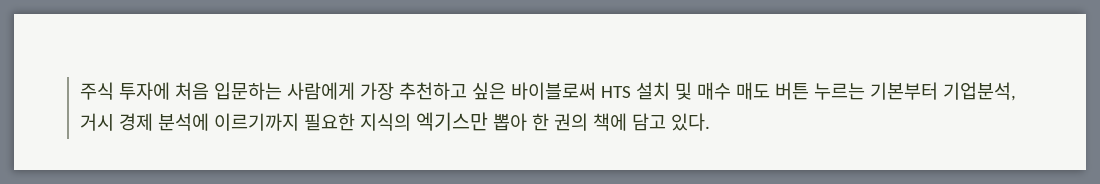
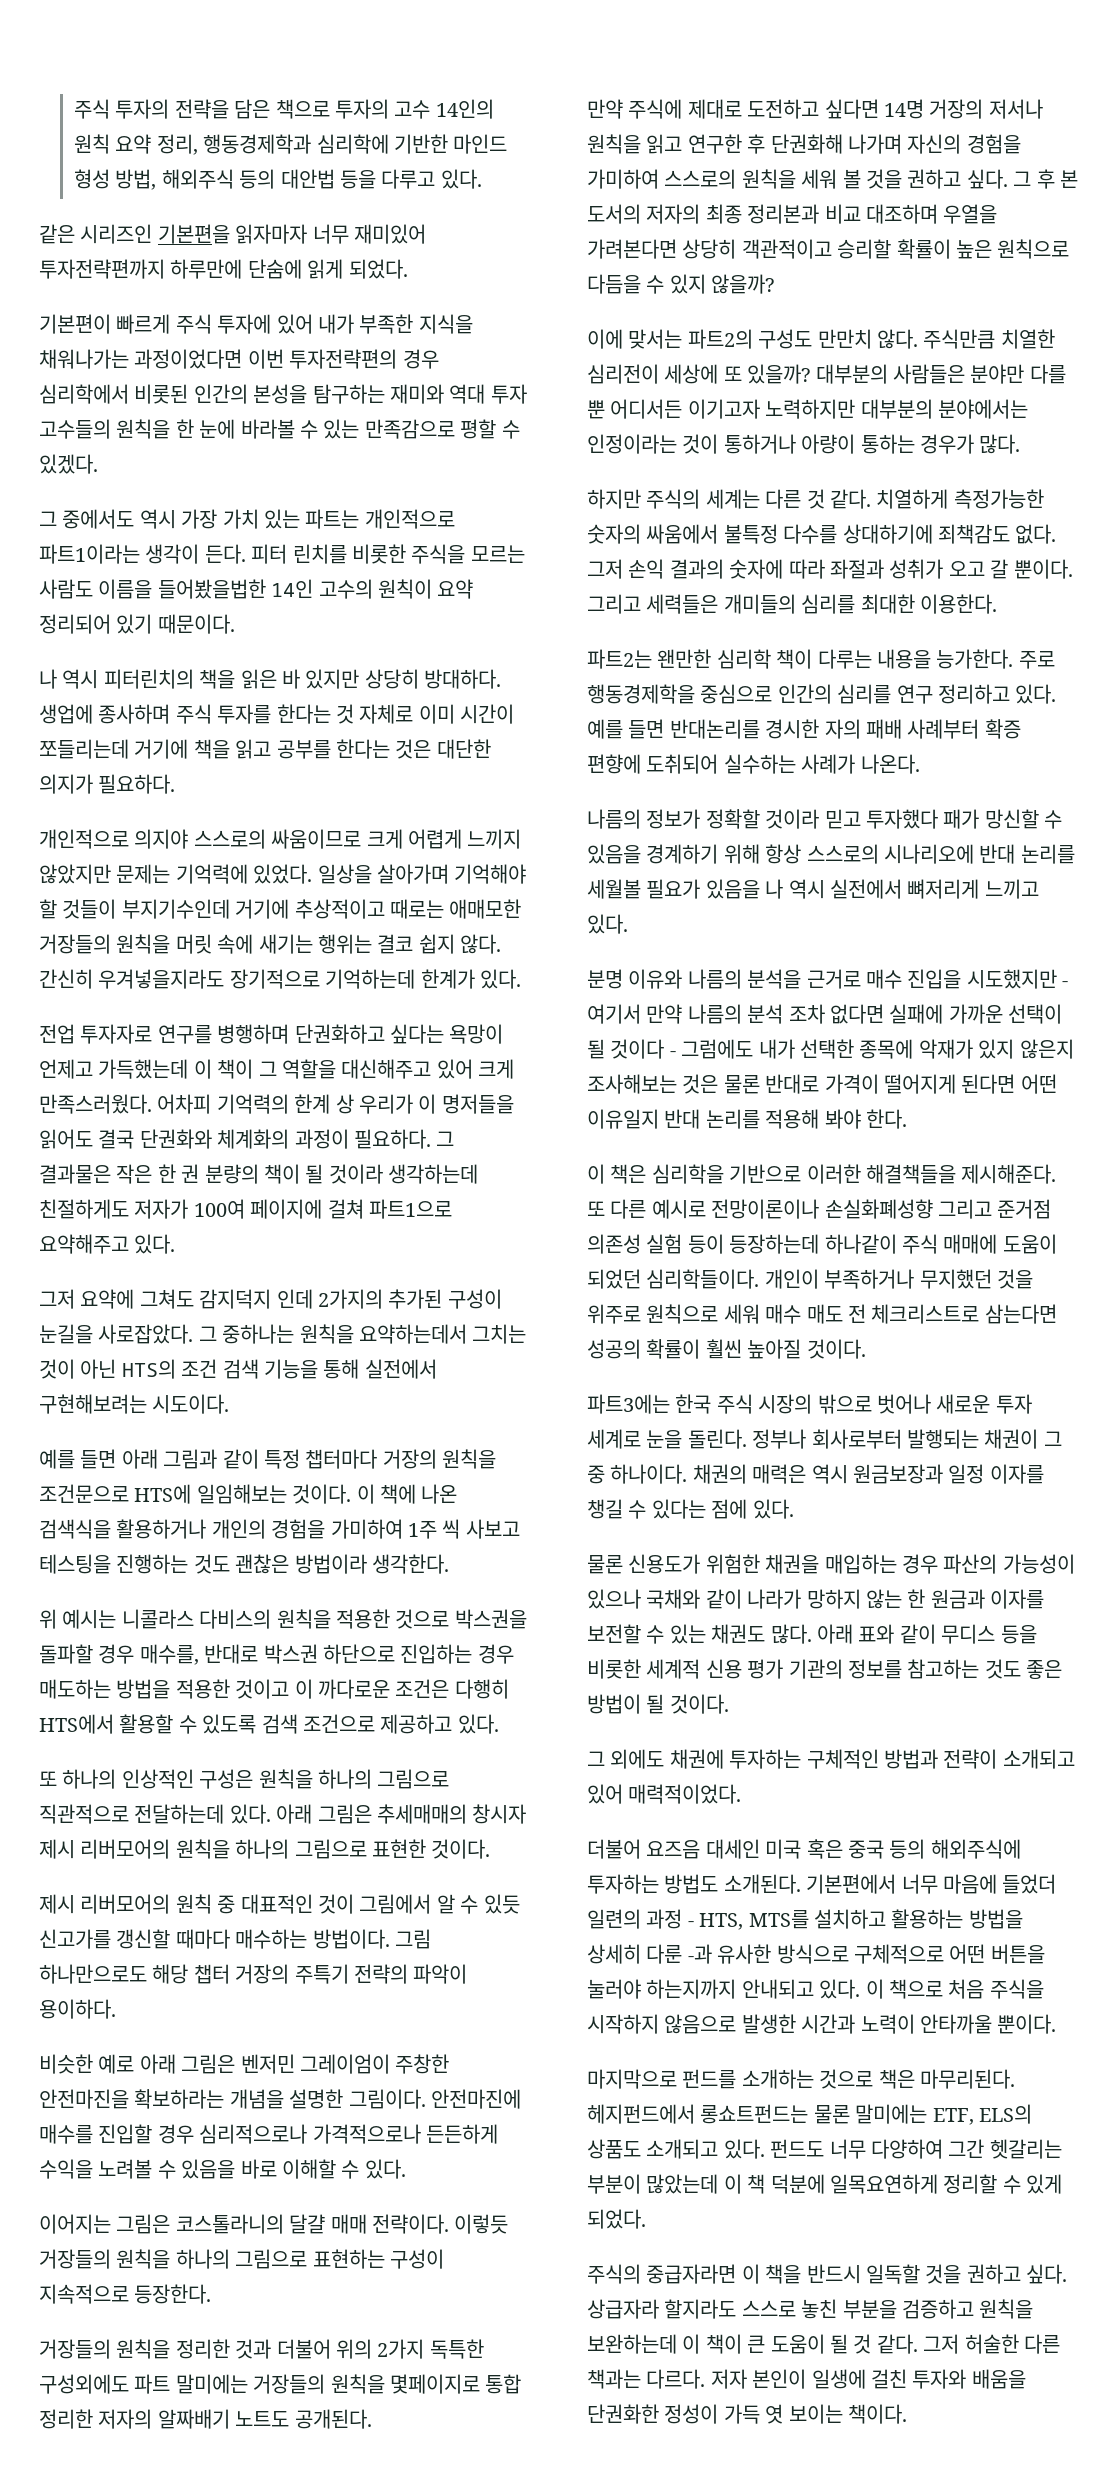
[79,82,1016,101] [79,112,710,131] 주식 투자에 처음 입문하는 사람에게 가장 추천하고 싶은 바이블로써 HTS 설치 및 매수 매도 버튼 누르는 기본부터 기업분석, 거시 경제 분석에 이르기까지 필요한 지식의 엑기스만 뽑아 한 권의 책에 담고 있다. -> [74,99,494,119] [74,134,508,155] [74,169,482,190] [39,224,426,244] [39,259,408,279] [39,314,473,334] [39,349,439,369] [39,384,527,404] [39,419,520,439] [39,454,98,474] [39,509,455,529] [39,544,525,564] [39,579,474,599] [39,614,235,634] [39,669,502,689] [39,704,515,724] [39,739,491,759] [39,774,176,794] [39,829,522,849] [39,864,527,884] [39,899,522,919] [39,934,502,954] [39,969,521,989] [39,1024,504,1044] [39,1059,515,1079] [39,1094,514,1114] [39,1129,455,1149] [39,1164,479,1184] [39,1199,452,1219] [39,1234,176,1254] [39,1289,502,1309] [39,1324,527,1344] [39,1359,437,1379] [39,1394,230,1414] [39,1449,497,1469] [39,1484,458,1504] [39,1519,520,1539] [39,1554,449,1574] [39,1609,527,1629] [39,1644,514,1665] [39,1679,509,1699] [39,1714,499,1734] [39,1769,450,1789] [39,1804,527,1824] [39,1839,491,1859] [39,1894,520,1914] [39,1929,431,1949] [39,1964,468,1984] [39,1999,116,2019] [39,2054,450,2074] [39,2089,521,2109] [39,2124,498,2144] [39,2159,406,2179] [39,2214,509,2234] [39,2249,444,2269] [39,2284,212,2304] [39,2339,484,2359] [39,2374,522,2394] [39,2409,372,2429] [587,99,1043,119] [587,134,1021,154] [587,169,1078,189] [587,204,998,224] [587,239,1070,259] [587,274,775,294] [587,329,1055,349] [587,364,1066,384] [587,399,1028,419] [587,434,1021,454] [587,489,1044,509] [587,524,1057,544] [587,559,1073,579] [587,594,997,614] [587,649,1055,669] [587,684,1057,704] [587,719,1021,739] [587,754,920,774] [587,809,1063,829] [587,844,1075,864] [587,879,1039,899] [587,914,628,934] [587,969,1069,989] [587,1004,1063,1024] [587,1039,1074,1059] [587,1074,1057,1094] [587,1109,907,1129] [587,1164,1057,1184] [587,1199,1052,1219] [587,1234,1057,1254] [587,1269,1033,1289] [587,1304,1057,1324] [587,1339,866,1359] [587,1394,1032,1414] [587,1429,1062,1449] [587,1464,1044,1484] [587,1499,794,1519] [587,1554,1075,1574] [587,1589,1045,1609] [587,1624,1037,1644] [587,1659,1063,1679] [587,1694,729,1714] [587,1749,1075,1769] [587,1784,742,1804] [587,1839,1021,1859] [587,1874,1057,1894] [587,1909,1023,1930] [587,1944,1045,1964] [587,1979,1044,1999] [587,2014,1057,2034] [587,2069,1015,2089] [587,2104,1032,2125] [587,2139,1062,2159] [587,2174,1063,2194] [587,2209,646,2229] [587,2264,1068,2284] [587,2299,1034,2319] [587,2334,1060,2354] [587,2369,1026,2389] [587,2404,907,2424] 주식 투자의 전략을 담은 책으로 투자의 고수 14인의 원칙 요약 정리, 행동경제학과 심리학에 기반한 마인드 형성 방법, 해외주식 등의 대안법 등을 다루고 있다. // 같은 시리즈인 기본편을 읽자마자 너무 재미있어 투자전략편까지 하루만에 단숨에 읽게 되었다. // 기본편이 빠르게 주식 투자에 있어 내가 부족한 지식을 채워나가는 과정이었다면 이번 투자전략편의 경우 심리학에서 비롯된 인간의 본성을 탐구하는 재미와 역대 투자 고수들의 원칙을 한 눈에 바라볼 수 있는 만족감으로 평할 수 있겠다. // 그 중에서도 역시 가장 가치 있는 파트는 개인적으로 파트1이라는 생각이 든다. 피터 린치를 비롯한 주식을 모르는 사람도 이름을 들어봤을법한 14인 고수의 원칙이 요약 정리되어 있기 때문이다. // 나 역시 피터린치의 책을 읽은 바 있지만 상당히 방대하다. 생업에 종사하며 주식 투자를 한다는 것 자체로 이미 시간이 쪼들리는데 거기에 책을 읽고 공부를 한다는 것은 대단한 의지가 필요하다. // 개인적으로 의지야 스스로의 싸움이므로 크게 어렵게 느끼지 않았지만 문제는 기억력에 있었다. 일상을 살아가며 기억해야 할 것들이 부지기수인데 거기에 추상적이고 때로는 애매모한 거장들의 원칙을 머릿 속에 새기는 행위는 결코 쉽지 않다. 간신히 우겨넣을지라도 장기적으로 기억하는데 한계가 있다. // 전업 투자자로 연구를 병행하며 단권화하고 싶다는 욕망이 언제고 가득했는데 이 책이 그 역할을 대신해주고 있어 크게 만족스러웠다. 어차피 기억력의 한계 상 우리가 이 명저들을 읽어도 결국 단권화와 체계화의 과정이 필요하다. 그 결과물은 작은 한 권 분량의 책이 될 것이라 생각하는데 친절하게도 저자가 100여 페이지에 걸쳐 파트1으로 요약해주고 있다. // 그저 요약에 그쳐도 감지덕지 인데 2가지의 추가된 구성이 눈길을 사로잡았다. 그 중하나는 원칙을 요약하는데서 그치는 것이 아닌 HTS의 조건 검색 기능을 통해 실전에서 구현해보려는 시도이다. // 예를 들면 아래 그림과 같이 특정 챕터마다 거장의 원칙을 조건문으로 HTS에 일임해보는 것이다. 이 책에 나온 검색식을 활용하거나 개인의 경험을 가미하여 1주 씩 사보고 테스팅을 진행하는 것도 괜찮은 방법이라 생각한다. // 위 예시는 니콜라스 다비스의 원칙을 적용한 것으로 박스권을 돌파할 경우 매수를, 반대로 박스권 하단으로 진입하는 경우 매도하는 방법을 적용한 것이고 이 까다로운 조건은 다행히 HTS에서 활용할 수 있도록 검색 조건으로 제공하고 있다. // 또 하나의 인상적인 구성은 원칙을 하나의 그림으로 직관적으로 전달하는데 있다. 아래 그림은 추세매매의 창시자 제시 리버모어의 원칙을 하나의 그림으로 표현한 것이다. // 제시 리버모어의 원칙 중 대표적인 것이 그림에서 알 수 있듯 신고가를 갱신할 때마다 매수하는 방법이다. 그림 하나만으로도 해당 챕터 거장의 주특기 전략의 파악이 용이하다. // 비슷한 예로 아래 그림은 벤저민 그레이엄이 주창한 안전마진을 확보하라는 개념을 설명한 그림이다. 안전마진에 매수를 진입할 경우 심리적으로나 가격적으로나 든든하게 수익을 노려볼 수 있음을 바로 이해할 수 있다. // 이어지는 그림은 코스톨라니의 달걀 매매 전략이다. 이렇듯 거장들의 원칙을 하나의 그림으로 표현하는 구성이 지속적으로 등장한다. // 거장들의 원칙을 정리한 것과 더불어 위의 2가지 독특한 구성외에도 파트 말미에는 거장들의 원칙을 몇페이지로 통합 정리한 저자의 알짜배기 노트도 공개된다. // 만약 주식에 제대로 도전하고 싶다면 14명 거장의 저서나 원칙을 읽고 연구한 후 단권화해 나가며 자신의 경험을 가미하여 스스로의 원칙을 세워 볼 것을 권하고 싶다. 그 후 본 도서의 저자의 최종 정리본과 비교 대조하며 우열을 가려본다면 상당히 객관적이고 승리할 확률이 높은 원칙으로 다듬을 수 있지 않을까? // 이에 맞서는 파트2의 구성도 만만치 않다. 주식만큼 치열한 심리전이 세상에 또 있을까? 대부분의 사람들은 분야만 다를 뿐 어디서든 이기고자 노력하지만 대부분의 분야에서는 인정이라는 것이 통하거나 아량이 통하는 경우가 많다. // 하지만 주식의 세계는 다른 것 같다. 치열하게 측정가능한 숫자의 싸움에서 불특정 다수를 상대하기에 죄책감도 없다. 그저 손익 결과의 숫자에 따라 좌절과 성취가 오고 갈 뿐이다. 그리고 세력들은 개미들의 심리를 최대한 이용한다. // 파트2는 왠만한 심리학 책이 다루는 내용을 능가한다. 주로 행동경제학을 중심으로 인간의 심리를 연구 정리하고 있다. 예를 들면 반대논리를 경시한 자의 패배 사례부터 확증 편향에 도취되어 실수하는 사례가 나온다. // 나름의 정보가 정확할 것이라 믿고 투자했다 패가 망신할 수 있음을 경계하기 위해 항상 스스로의 시나리오에 반대 논리를 세월볼 필요가 있음을 나 역시 실전에서 뼈저리게 느끼고 있다. // 분명 이유와 나름의 분석을 근거로 매수 진입을 시도했지만 - 여기서 만약 나름의 분석 조차 없다면 실패에 가까운 선택이 될 것이다 - 그럼에도 내가 선택한 종목에 악재가 있지 않은지 조사해보는 것은 물론 반대로 가격이 떨어지게 된다면 어떤 이유일지 반대 논리를 적용해 봐야 한다. // 이 책은 심리학을 기반으로 이러한 해결책들을 제시해준다. 또 다른 예시로 전망이론이나 손실화폐성향 그리고 준거점 의존성 실험 등이 등장하는데 하나같이 주식 매매에 도움이 되었던 심리학들이다. 개인이 부족하거나 무지했던 것을 위주로 원칙으로 세워 매수 매도 전 체크리스트로 삼는다면 성공의 확률이 훨씬 높아질 것이다. // 파트3에는 한국 주식 시장의 밖으로 벗어나 새로운 투자 세계로 눈을 돌린다. 정부나 회사로부터 발행되는 채권이 그 중 하나이다. 채권의 매력은 역시 원금보장과 일정 이자를 챙길 수 있다는 점에 있다. // 물론 신용도가 위험한 채권을 매입하는 경우 파산의 가능성이 있으나 국채와 같이 나라가 망하지 않는 한 원금과 이자를 보전할 수 있는 채권도 많다. 아래 표와 같이 무디스 등을 비롯한 세계적 신용 평가 기관의 정보를 참고하는 것도 좋은 방법이 될 것이다. // 그 외에도 채권에 투자하는 구체적인 방법과 전략이 소개되고 있어 매력적이었다. // 더불어 요즈음 대세인 미국 혹은 중국 등의 해외주식에 투자하는 방법도 소개된다. 기본편에서 너무 마음에 들었더 일련의 과정 - HTS, MTS를 설치하고 활용하는 방법을 상세히 다룬 -과 유사한 방식으로 구체적으로 어떤 버튼을 눌러야 하는지까지 안내되고 있다. 이 책으로 처음 주식을 시작하지 않음으로 발생한 시간과 노력이 안타까울 뿐이다. // 마지막으로 펀드를 소개하는 것으로 책은 마무리된다. 헤지펀드에서 롱쇼트펀드는 물론 말미에는 ETF, ELS의 상품도 소개되고 있다. 펀드도 너무 다양하여 그간 헷갈리는 부분이 많았는데 이 책 덕분에 일목요연하게 정리할 수 있게 되었다. // 주식의 중급자라면 이 책을 반드시 일독할 것을 권하고 싶다. 상급자라 할지라도 스스로 놓친 부분을 검증하고 원칙을 보완하는데 이 책이 큰 도움이 될 것 같다. 그저 허술한 다른 책과는 다르다. 저자 본인이 일생에 걸친 투자와 배움을 단권화한 정성이 가득 엿 보이는 책이다.

